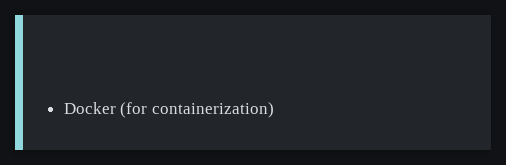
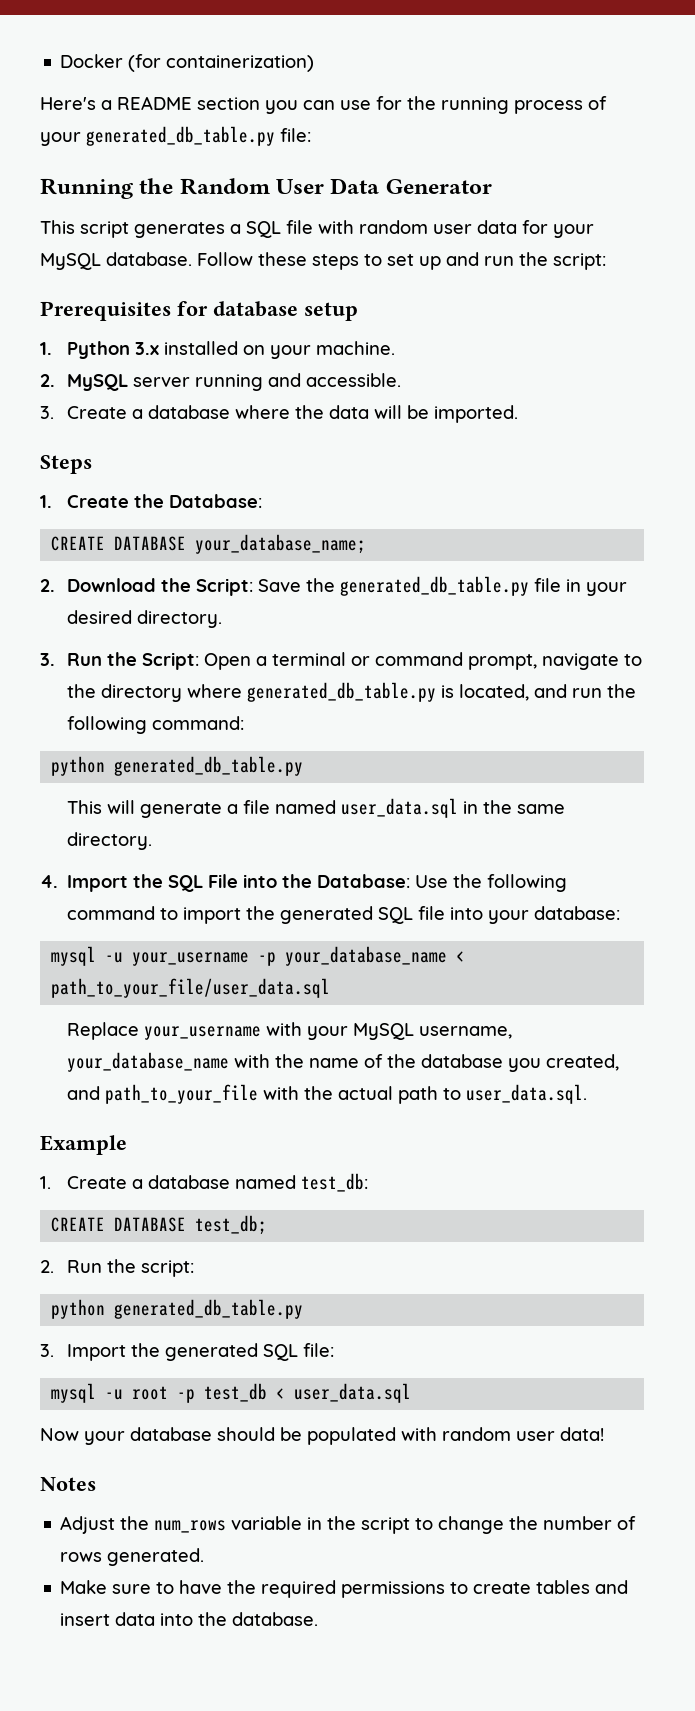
(274, 110) none -> [40,96,607,114] [40,126,311,146] [40,178,492,199] [40,220,594,238] [40,252,606,270] [40,301,358,321] [40,341,395,359] [40,373,401,391] [40,405,518,423] [40,455,92,474] [40,494,262,508] [51,534,367,554] [40,576,627,596] [66,610,222,628] [40,652,642,670] [66,682,636,702] [66,716,244,734] [51,756,304,776] [66,798,565,818] [66,832,152,850] [40,874,568,892] [67,906,621,924] [51,946,466,966] [51,978,331,998] [66,1022,512,1040] [66,1052,619,1072] [66,1084,587,1104] [40,1135,127,1155] [40,1173,368,1192] [51,1215,268,1235] [40,1259,194,1277] [51,1299,304,1319] [40,1343,334,1361] [51,1383,412,1403] [40,1427,604,1445] [40,1477,96,1491] [60,1516,637,1534] [60,1548,205,1566] [60,1580,629,1598] [60,1612,319,1626] // Here's a README section you can use for the running process of your generated_db_table.py file: // Running the Random User Data Generator // This script generates a SQL file with random user data for your MySQL database. Follow these steps to set up and run the script: // Prerequisites for database setup // 1. Python 3.x installed on your machine. // 2. MySQL server running and accessible. // 3. Create a database where the data will be imported. // Steps // 1. Create the Database: // CREATE DATABASE your_database_name; // 2. Download the Script: Save the generated_db_table.py file in your desired directory. // 3. Run the Script: Open a terminal or command prompt, navigate to the directory where generated_db_table.py is located, and run the following command: // python generated_db_table.py // This will generate a file named user_data.sql in the same directory. // 4. Import the SQL File into the Database: Use the following command to import the generated SQL file into your database: // mysql -u your_username -p your_database_name < path_to_your_file/user_data.sql // Replace your_username with your MySQL username, your_database_name with the name of the database you created, and path_to_your_file with the actual path to user_data.sql. // Example // 1. Create a database named test_db: // CREATE DATABASE test_db; // 2. Run the script: // python generated_db_table.py // 3. Import the generated SQL file: // mysql -u root -p test_db < user_data.sql // Now your database should be populated with random user data! // Notes // Adjust the num_rows variable in the script to change the number of rows generated. // Make sure to have the required permissions to create tables and insert data into the database.

